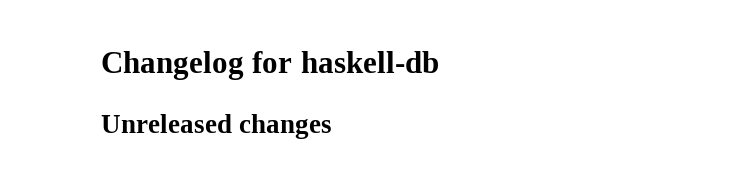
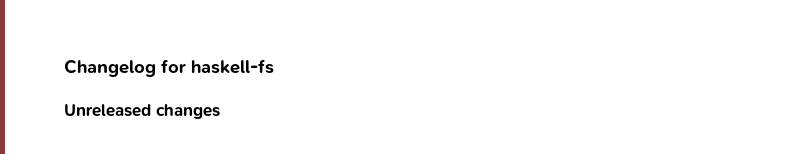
[300,51,439,73] haskell-db -> [191,59,274,74] haskell-fs

